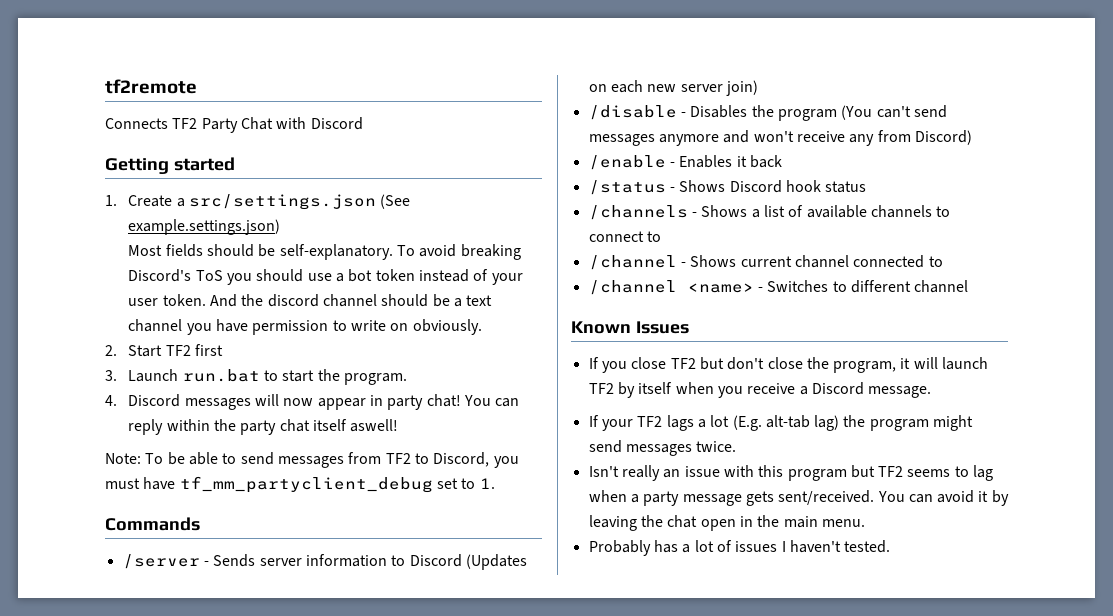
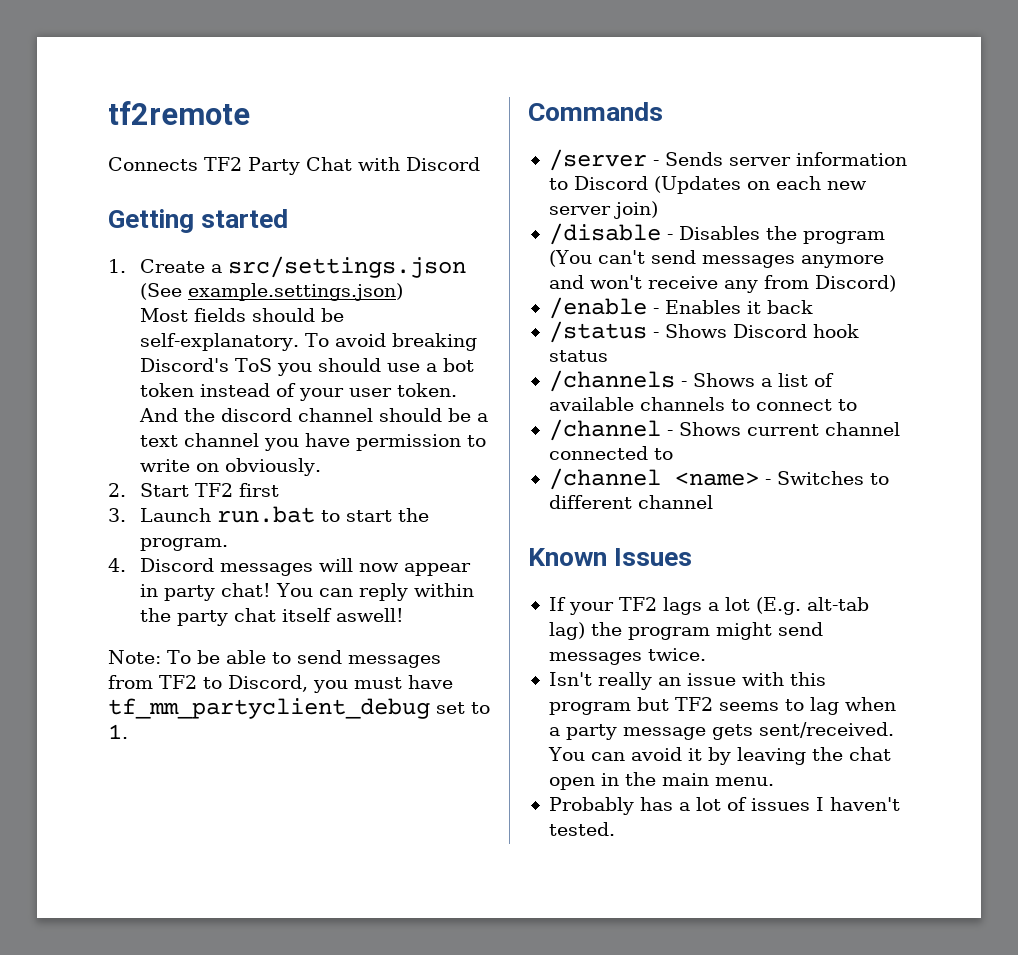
[588,357,989,373] [588,382,932,398] // If you close TF2 but don't close the program, it will launch TF2 by itself when you receive a Discord message. -> (693, 557) none

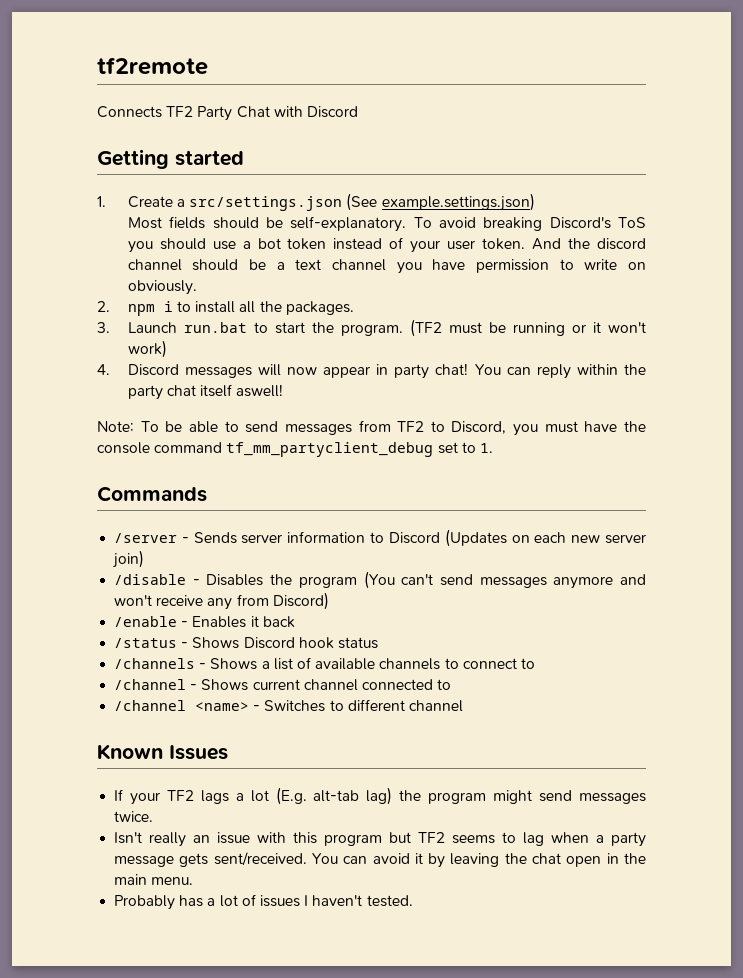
[139,483,279,497] Start TF2 first -> [127,301,354,316] npm i to install all the packages.
(228, 544) none -> [409,319,646,337] [127,340,167,358] (TF2 must be running or it won't work)
(453, 682) none -> [624,421,647,432] [97,442,223,454] the console command

